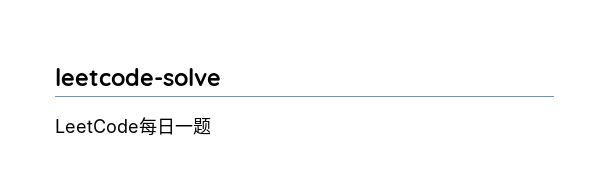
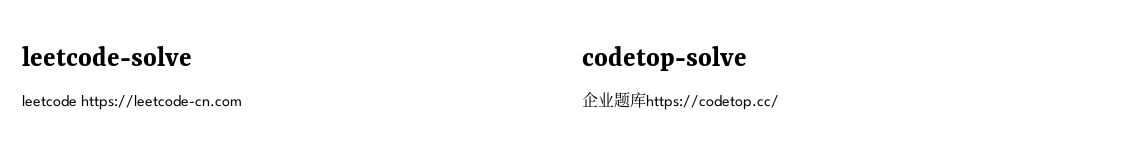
[55,117,211,136] LeetCode每日一题 -> [22,95,243,110] [582,46,747,71] [582,92,779,110] leetcode https://leetcode-cn.com // codetop-solve // 企业题库https://codetop.cc/

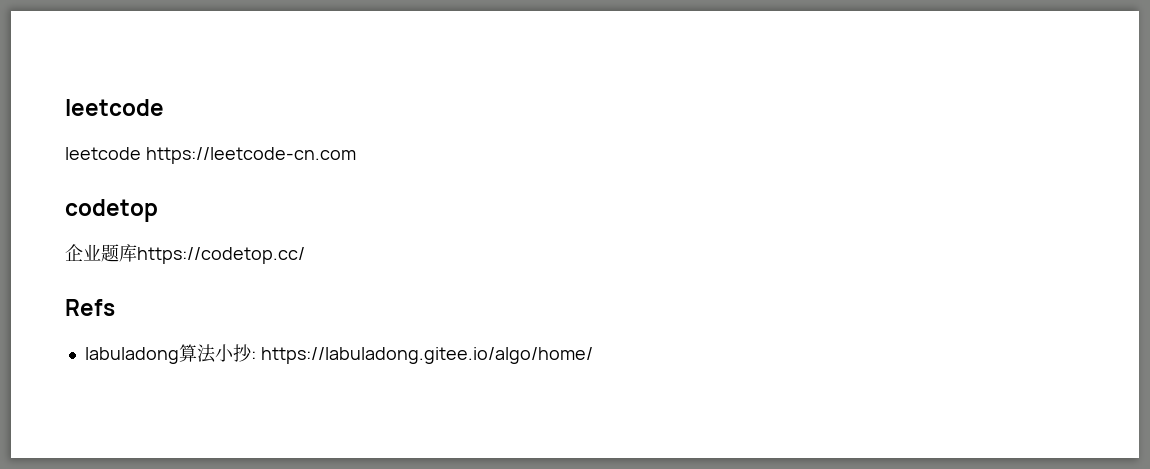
[22,46,192,66] leetcode-solve -> [65,99,164,116] leetcode
[582,46,747,71] codetop-solve -> [65,199,158,222] codetop
(779, 102) none -> [65,299,115,316] [84,344,593,364] // Refs // labuladong算法小抄: https://labuladong.gitee.io/algo/home/

